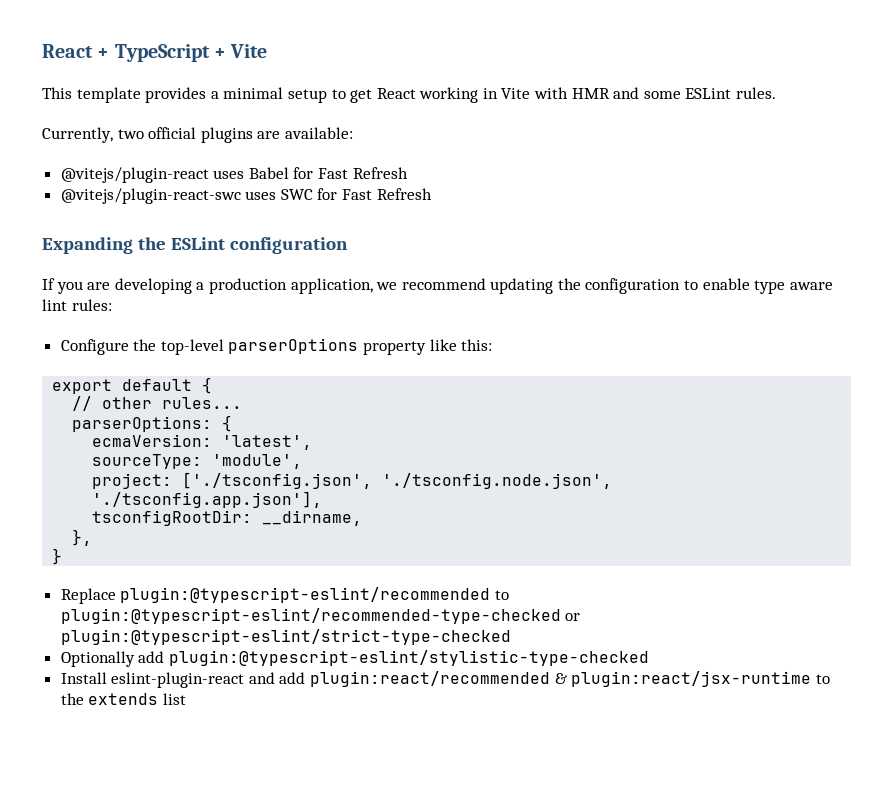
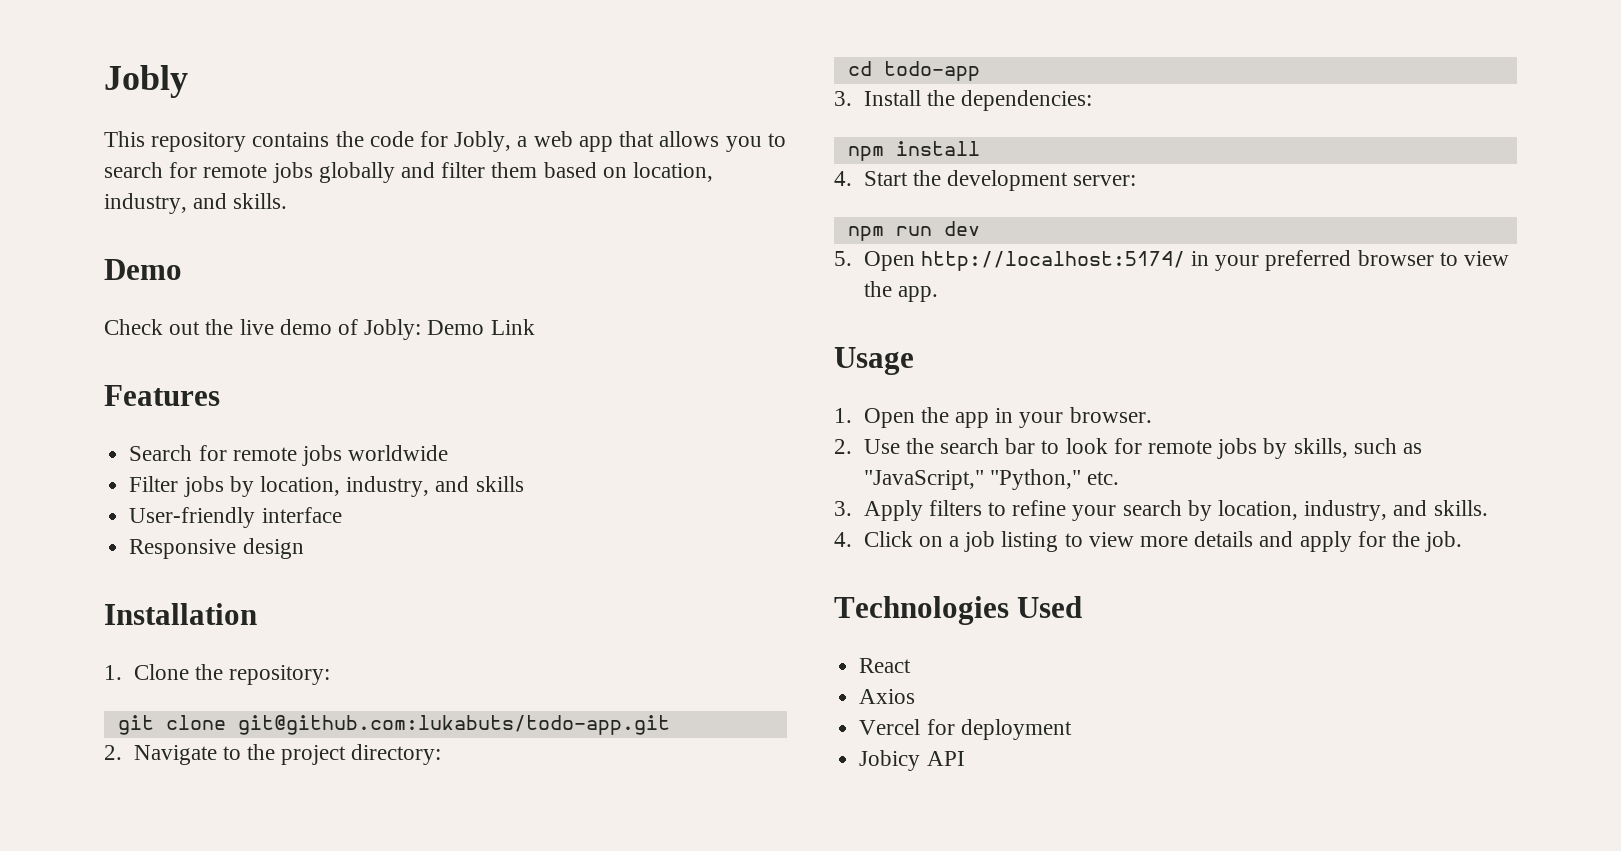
[42,44,268,62] [42,87,777,103] [42,127,353,143] [60,167,408,183] [60,188,432,204] [42,237,348,254] [42,278,833,294] [42,299,112,311] [60,338,493,355] [52,377,213,394] [72,396,243,411] [72,415,233,432] [92,434,313,450] [92,454,303,469] [92,472,613,489] [92,491,323,508] [92,510,363,526] [72,529,93,546] [52,548,63,565] [60,587,509,604] [60,608,581,624] [60,629,511,645] [60,650,649,667] [60,671,830,688] [60,693,186,705] React + TypeScript + Vite // This template provides a minimal setup to get React working in Vite with HMR and some ESLint rules. // Currently, two official plugins are available: // @vitejs/plugin-react uses Babel for Fast Refresh // @vitejs/plugin-react-swc uses SWC for Fast Refresh // Expanding the ESLint configuration // If you are developing a production application, we recommend updating the configuration to enable type aware lint rules: // Configure the top-level parserOptions property like this: // export default { // // other rules... // parserOptions: { // ecmaVersion: 'latest', // sourceType: 'module', // project: ['./tsconfig.json', './tsconfig.node.json', './tsconfig.app.json'], // tsconfigRootDir: __dirname, // }, // } // Replace plugin:@typescript-eslint/recommended to plugin:@typescript-eslint/recommended-type-checked or plugin:@typescript-eslint/strict-type-checked // Optionally add plugin:@typescript-eslint/stylistic-type-checked // Install eslint-plugin-react and add plugin:react/recommended & plugin:react/jsx-runtime to the extends list -> [104,65,188,98] [104,131,786,152] [104,162,714,183] [104,193,288,214] [104,259,182,280] [104,319,535,340] [104,385,220,406] [129,445,449,466] [129,476,524,497] [129,507,342,528] [129,538,304,559] [104,603,257,625] [104,664,330,685] [117,715,670,735] [104,744,442,765] [847,61,980,81] [834,90,1092,111] [847,141,980,161] [834,170,1137,191] [847,221,980,241] [834,250,1509,271] [863,281,938,302] [834,347,914,375] [834,407,1152,428] [834,438,1423,459] [863,469,1119,490] [834,500,1488,521] [834,531,1463,552] [834,596,1083,625] [859,658,912,673] [859,689,916,704] [859,719,1072,740] [859,750,965,771] Jobly // This repository contains the code for Jobly, a web app that allows you to search for remote jobs globally and filter them based on location, industry, and skills. // Demo // Check out the live demo of Jobly: Demo Link // Features // Search for remote jobs worldwide // Filter jobs by location, industry, and skills // User-friendly interface // Responsive design // Installation // 1. Clone the repository: // git clone git@github.com:lukabuts/todo-app.git // 2. Navigate to the project directory: // cd todo-app // 3. Install the dependencies: // npm install // 4. Start the development server: // npm run dev // 5. Open http://localhost:5174/ in your preferred browser to view the app. // Usage // 1. Open the app in your browser. // 2. Use the search bar to look for remote jobs by skills, such as "JavaScript," "Python," etc. // 3. Apply filters to refine your search by location, industry, and skills. // 4. Click on a job listing to view more details and apply for the job. // Technologies Used // React // Axios // Vercel for deployment // Jobicy API

